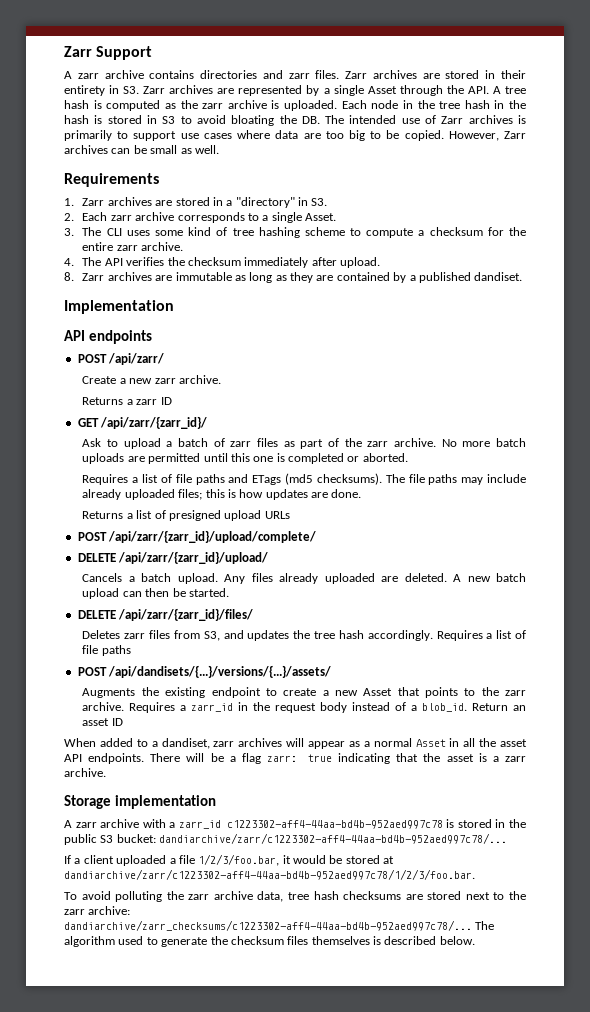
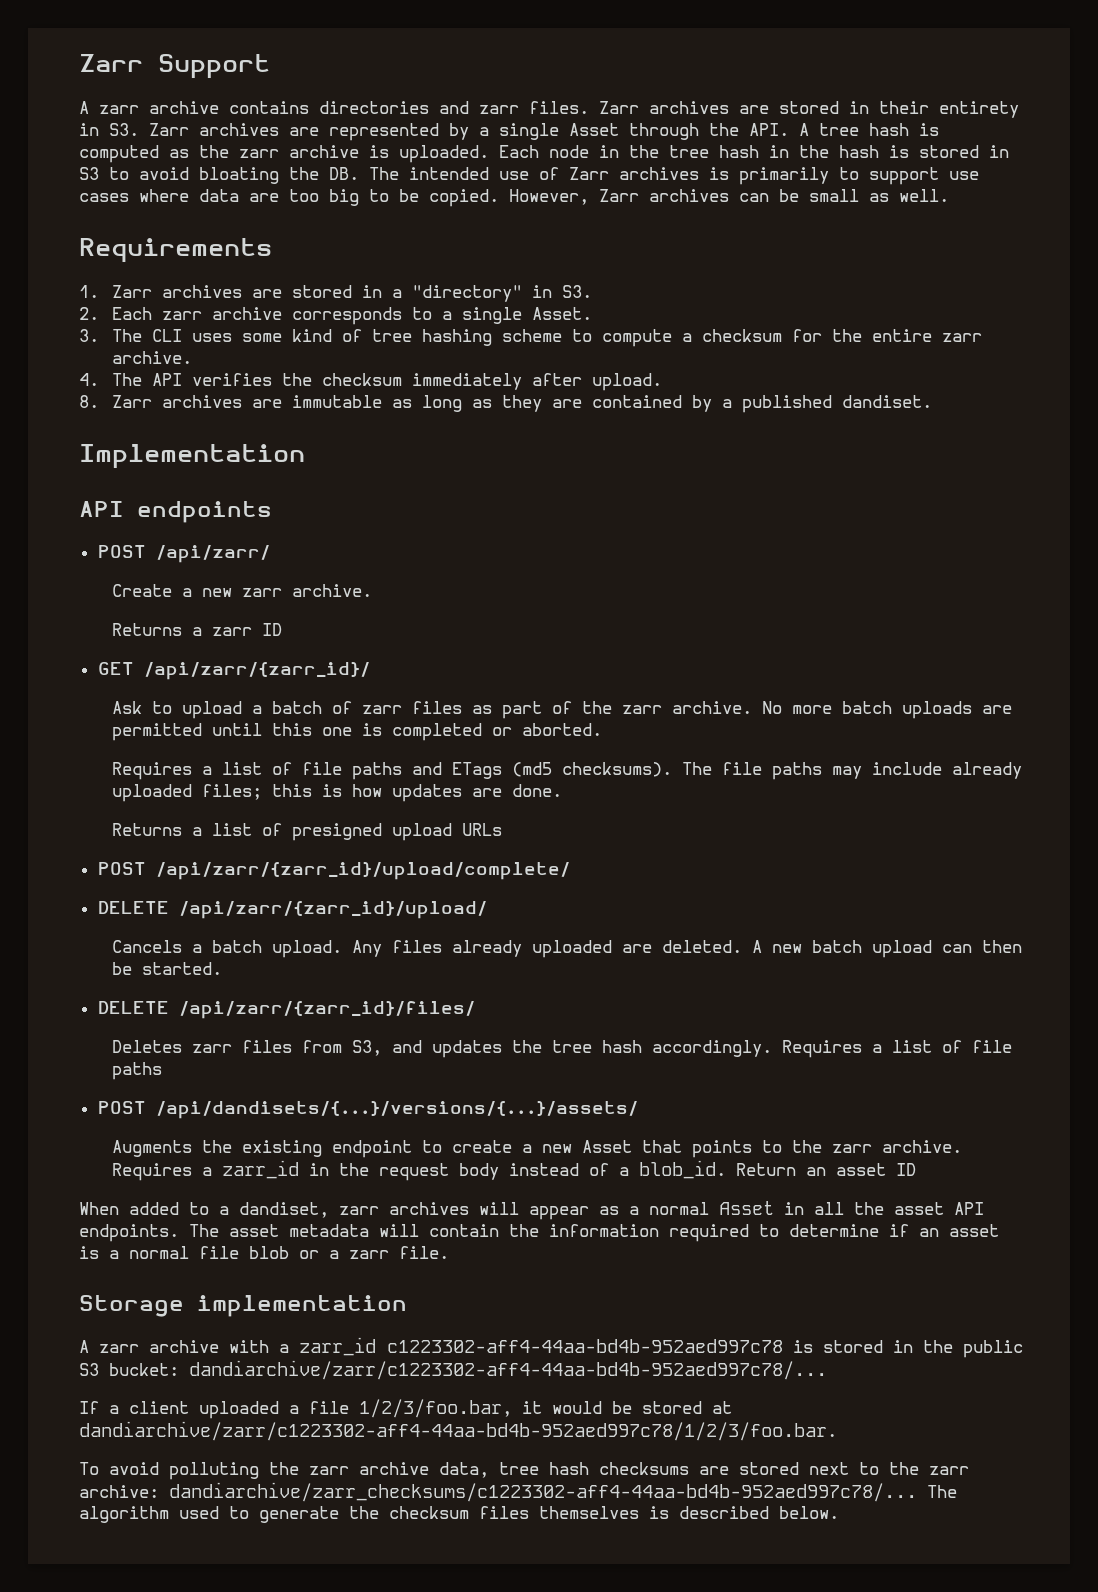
[150,753,526,764] [64,768,106,777] There will be a flag zarr: true indicating that the asset is a zarr archive. -> [189,1224,999,1242] [79,1246,449,1259] The asset metadata will contain the information required to determine if an asset is a normal file blob or a zarr file.

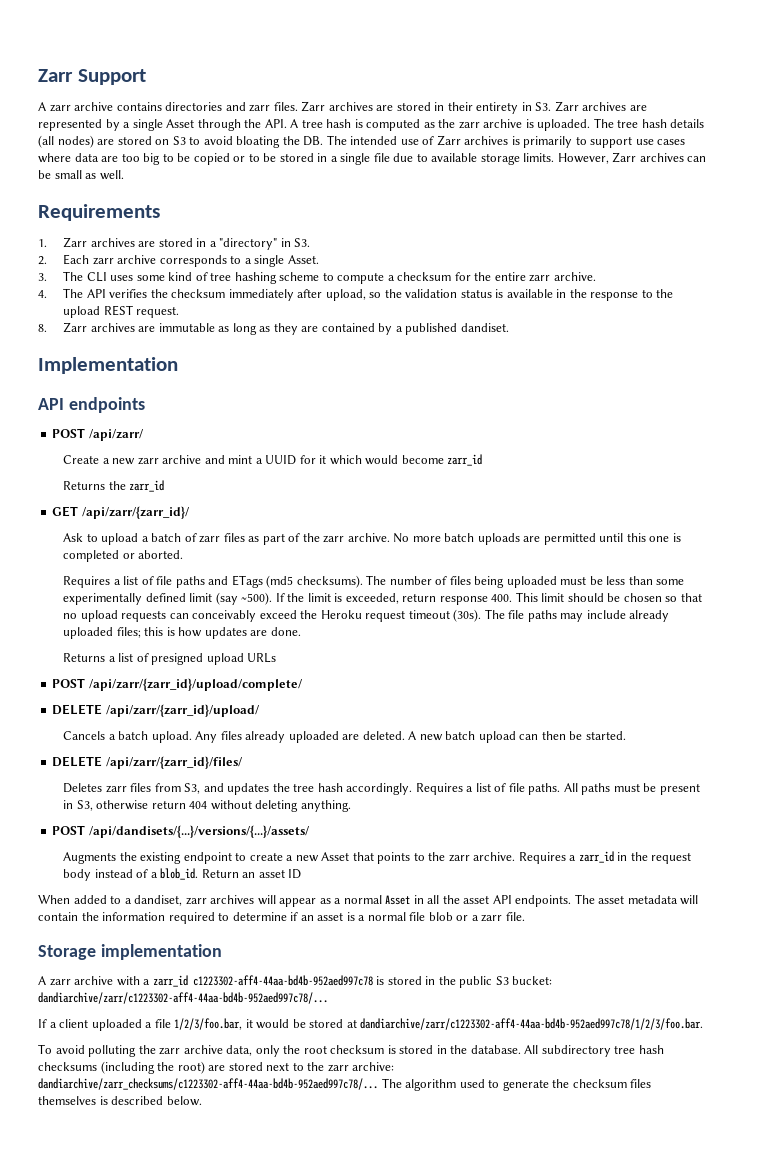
[499,145,1009,158] Each node in the tree hash in the hash is stored in -> [593,118,705,128] [38,135,170,148] The tree hash details (all nodes) are stored on
[429,189,499,207] copied. -> [193,153,555,165] copied or to be stored in a single file due to available storage limits.
[591,373,662,391] upload. -> [325,289,674,301] [63,305,180,318] upload, so the validation status is available in the response to the upload REST request.
[291,584,372,597] [111,623,282,636] archive. // Returns a zarr ID -> [162,454,483,466] [63,480,165,492] archive and mint a UUID for it which would become zarr_id // Returns the zarr_id
(712, 768) none -> [389,576,685,588] [63,592,702,605] [63,609,505,622] number of files being uploaded must be less than some experimentally defined limit (say ~500). If the limit is exceeded, return response 400. This limit should be chosen so that no upload requests can conceivably exceed the Heroku request timeout (30s). The
[111,1062,162,1080] paths -> [528,783,700,795] [63,800,351,812] paths. All paths must be present in S3, otherwise return 404 without deleting anything.
[499,1462,689,1475] tree hash checksums -> [255,1045,664,1057] [38,1061,205,1074] only the root checksum is stored in the database. All subdirectory tree hash checksums (including the root)

